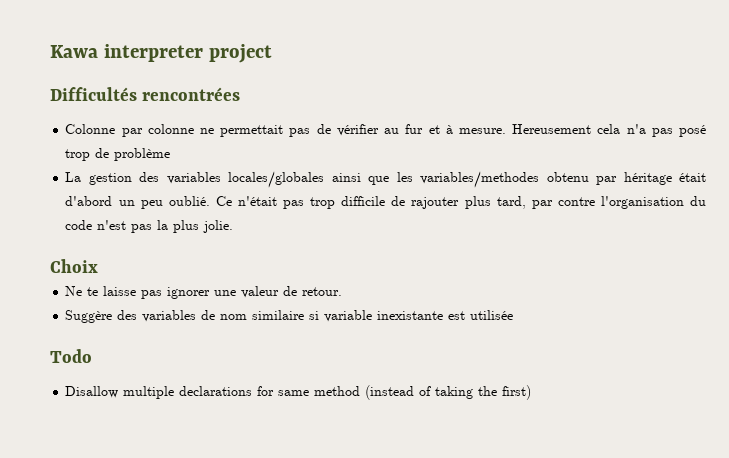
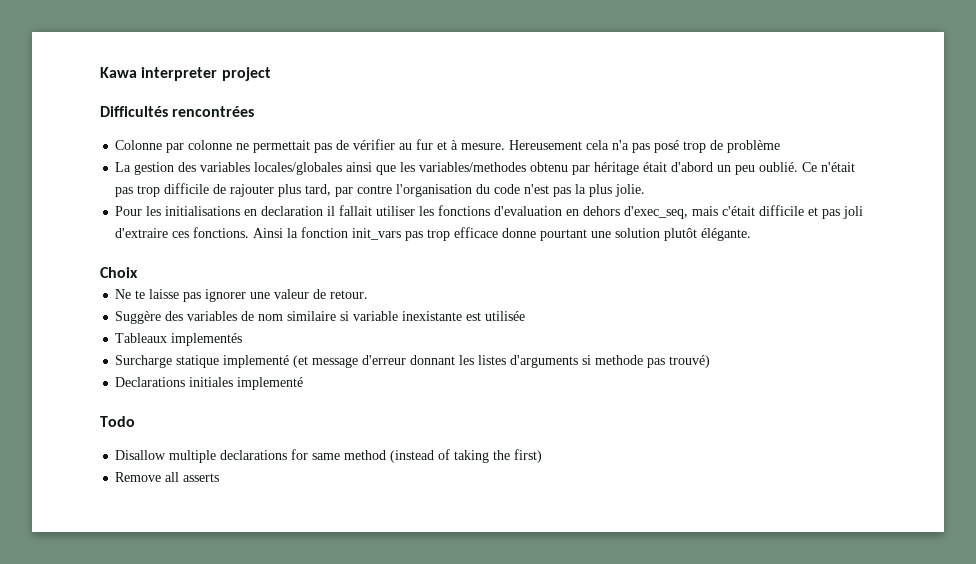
(234, 226) none -> [115,205,864,219] [115,227,752,241] // Pour les initialisations en declaration il fallait utiliser les fonctions d'evaluation en dehors d'exec_seq, mais c'était difficile et pas joli d'extraire ces fonctions. Ainsi la fonction init_vars pas trop efficace donne pourtant une solution plutôt élégante.
(514, 315) none -> [115,333,243,346] [115,355,711,368] [115,377,304,390] // Tableaux implementés // Surcharge statique implementé (et message d'erreur donnant les listes d'arguments si methode pas trouvé) // Declarations initiales implementé
(532, 392) none -> [115,472,220,482] // Remove all asserts

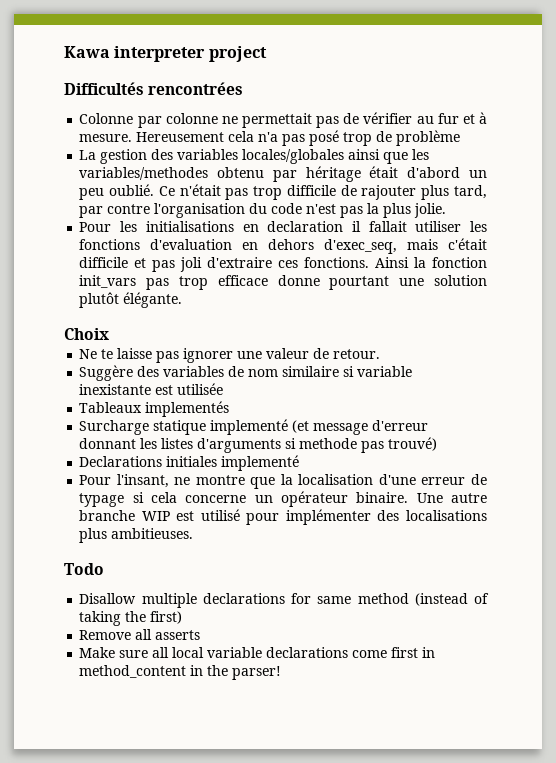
(304, 383) none -> [79,474,488,489] [79,491,487,507] [79,509,487,525] [79,528,194,543] // Pour l'insant, ne montre que la localisation d'une erreur de typage si cela concerne un opérateur binaire. Une autre branche WIP est utilisé pour implémenter des localisations plus ambitieuses.
(220, 477) none -> [79,647,436,658] [79,665,282,680] // Make sure all local variable declarations come first in method_content in the parser!

